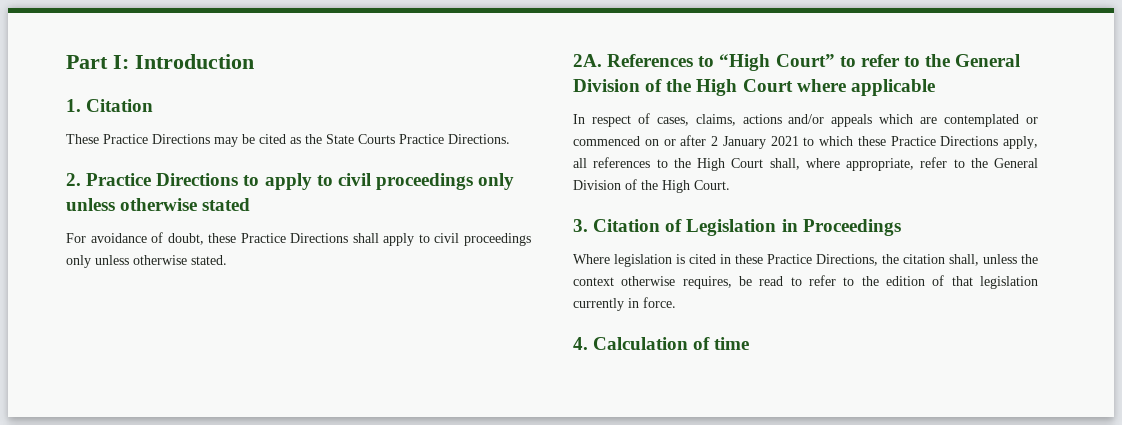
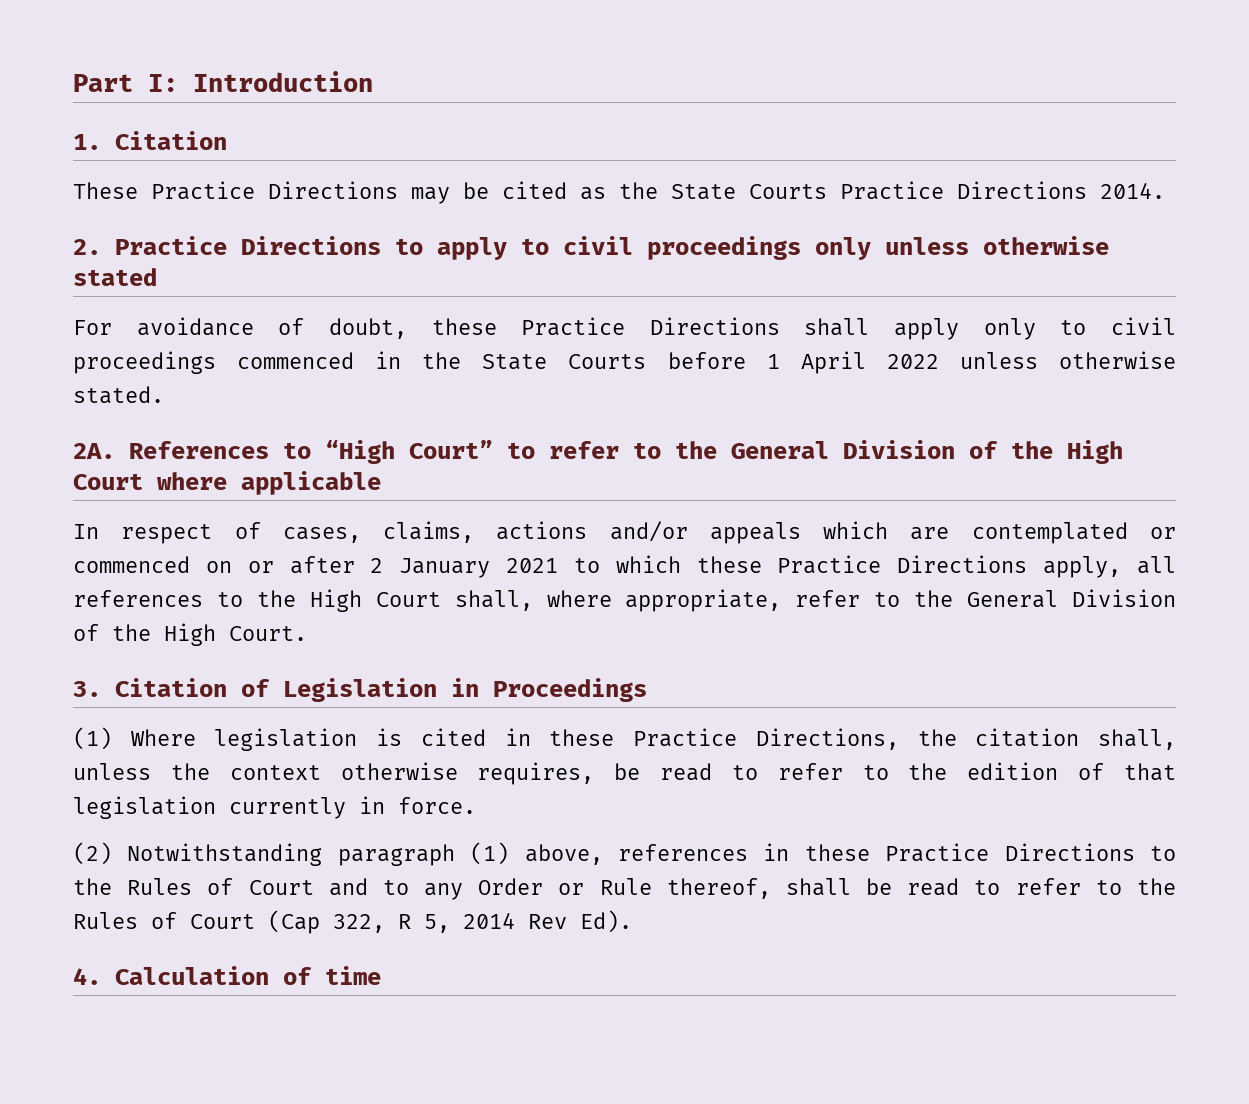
[448,134,510,144] Directions. -> [957,181,1165,199] Directions 2014.
[418,233,531,246] [66,255,91,268] to civil proceedings only -> [983,317,1176,340] [73,351,939,374] only to civil proceedings commenced in the State Courts before 1 April 2022
(901, 227) none -> [73,727,112,750] (1)
(676, 302) none -> [73,842,1176,866] [73,878,1176,900] [73,910,632,934] // (2) Notwithstanding paragraph (1) above, references in these Practice Directions to the Rules of Court and to any Order or Rule thereof, shall be read to refer to the Rules of Court (Cap 322, R 5, 2014 Rev Ed).

